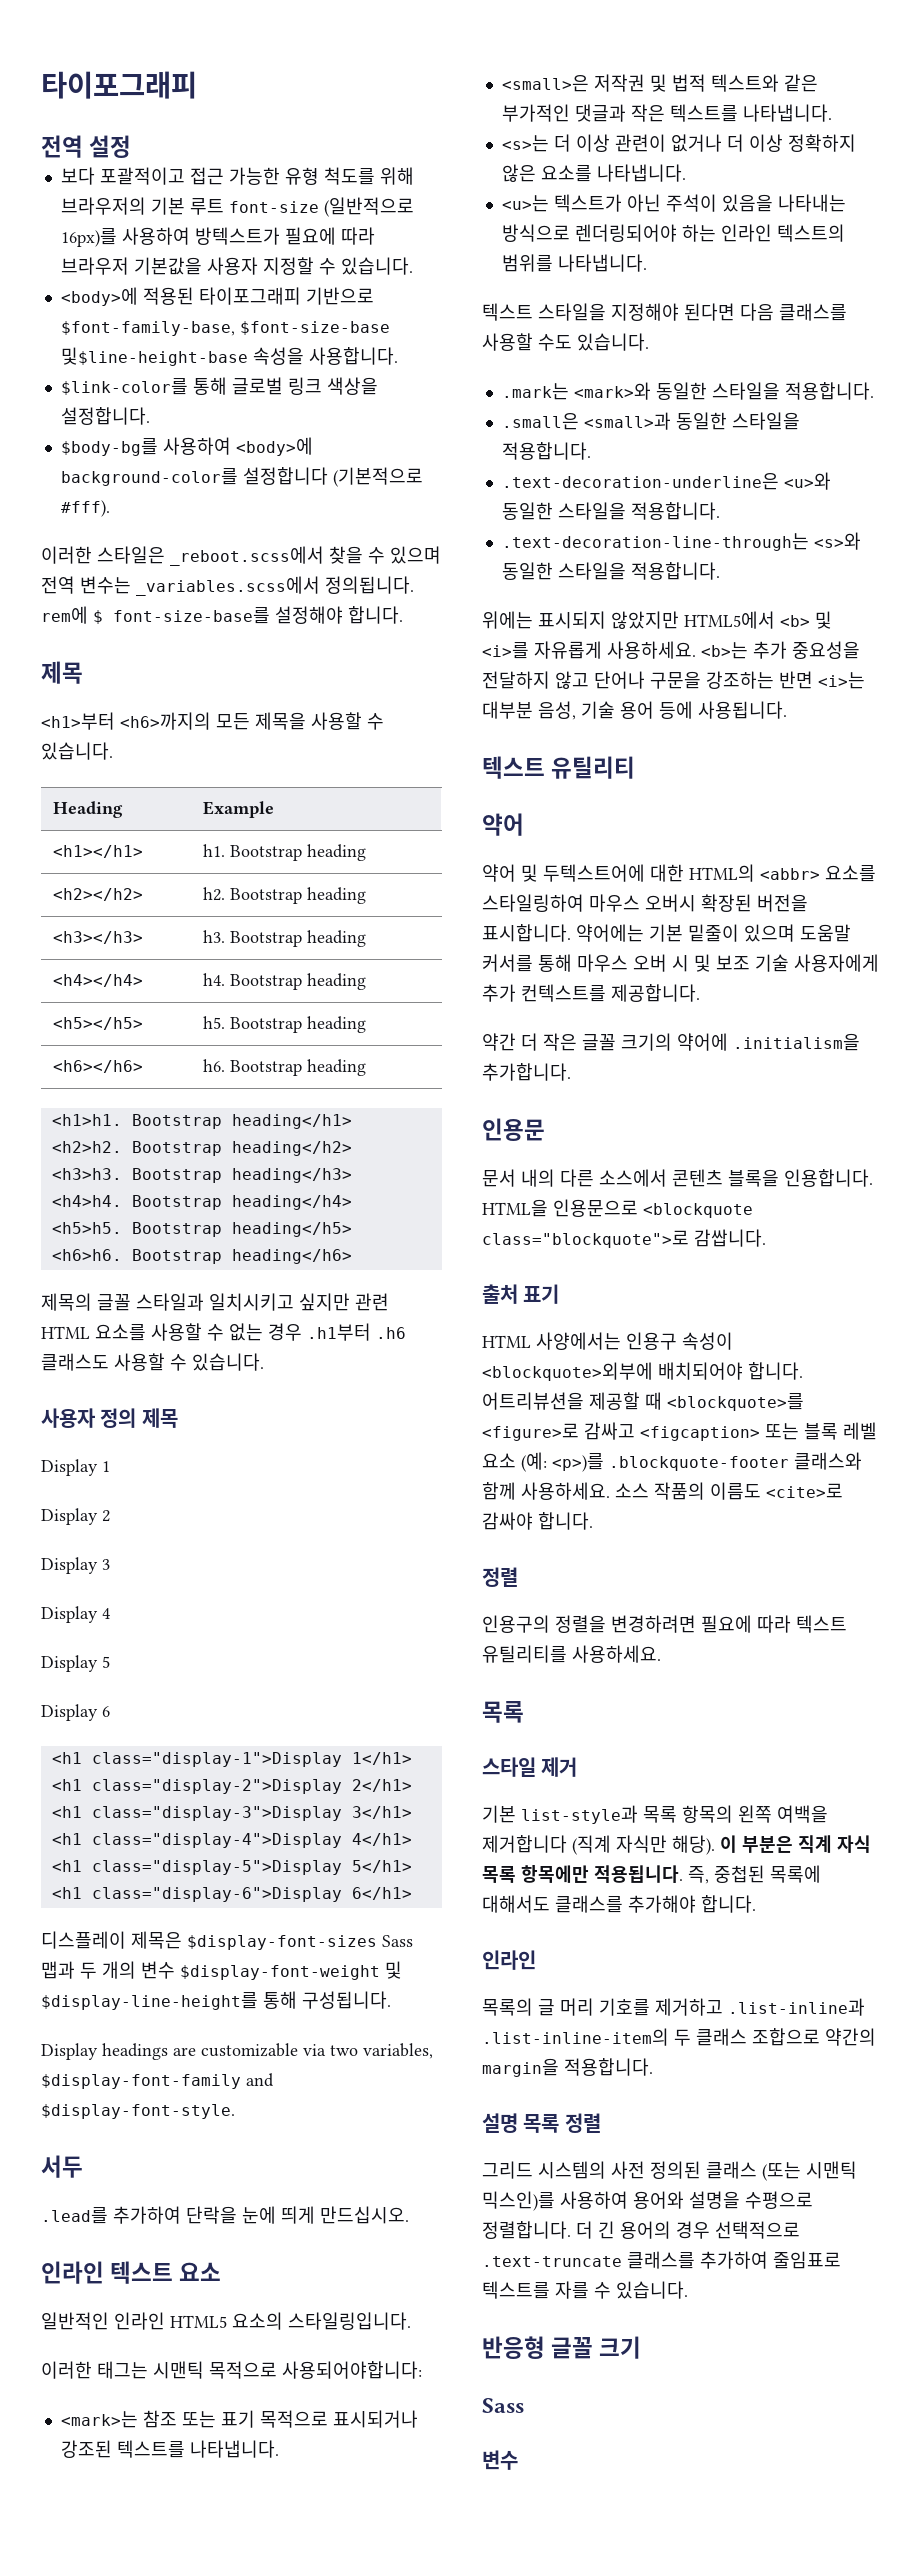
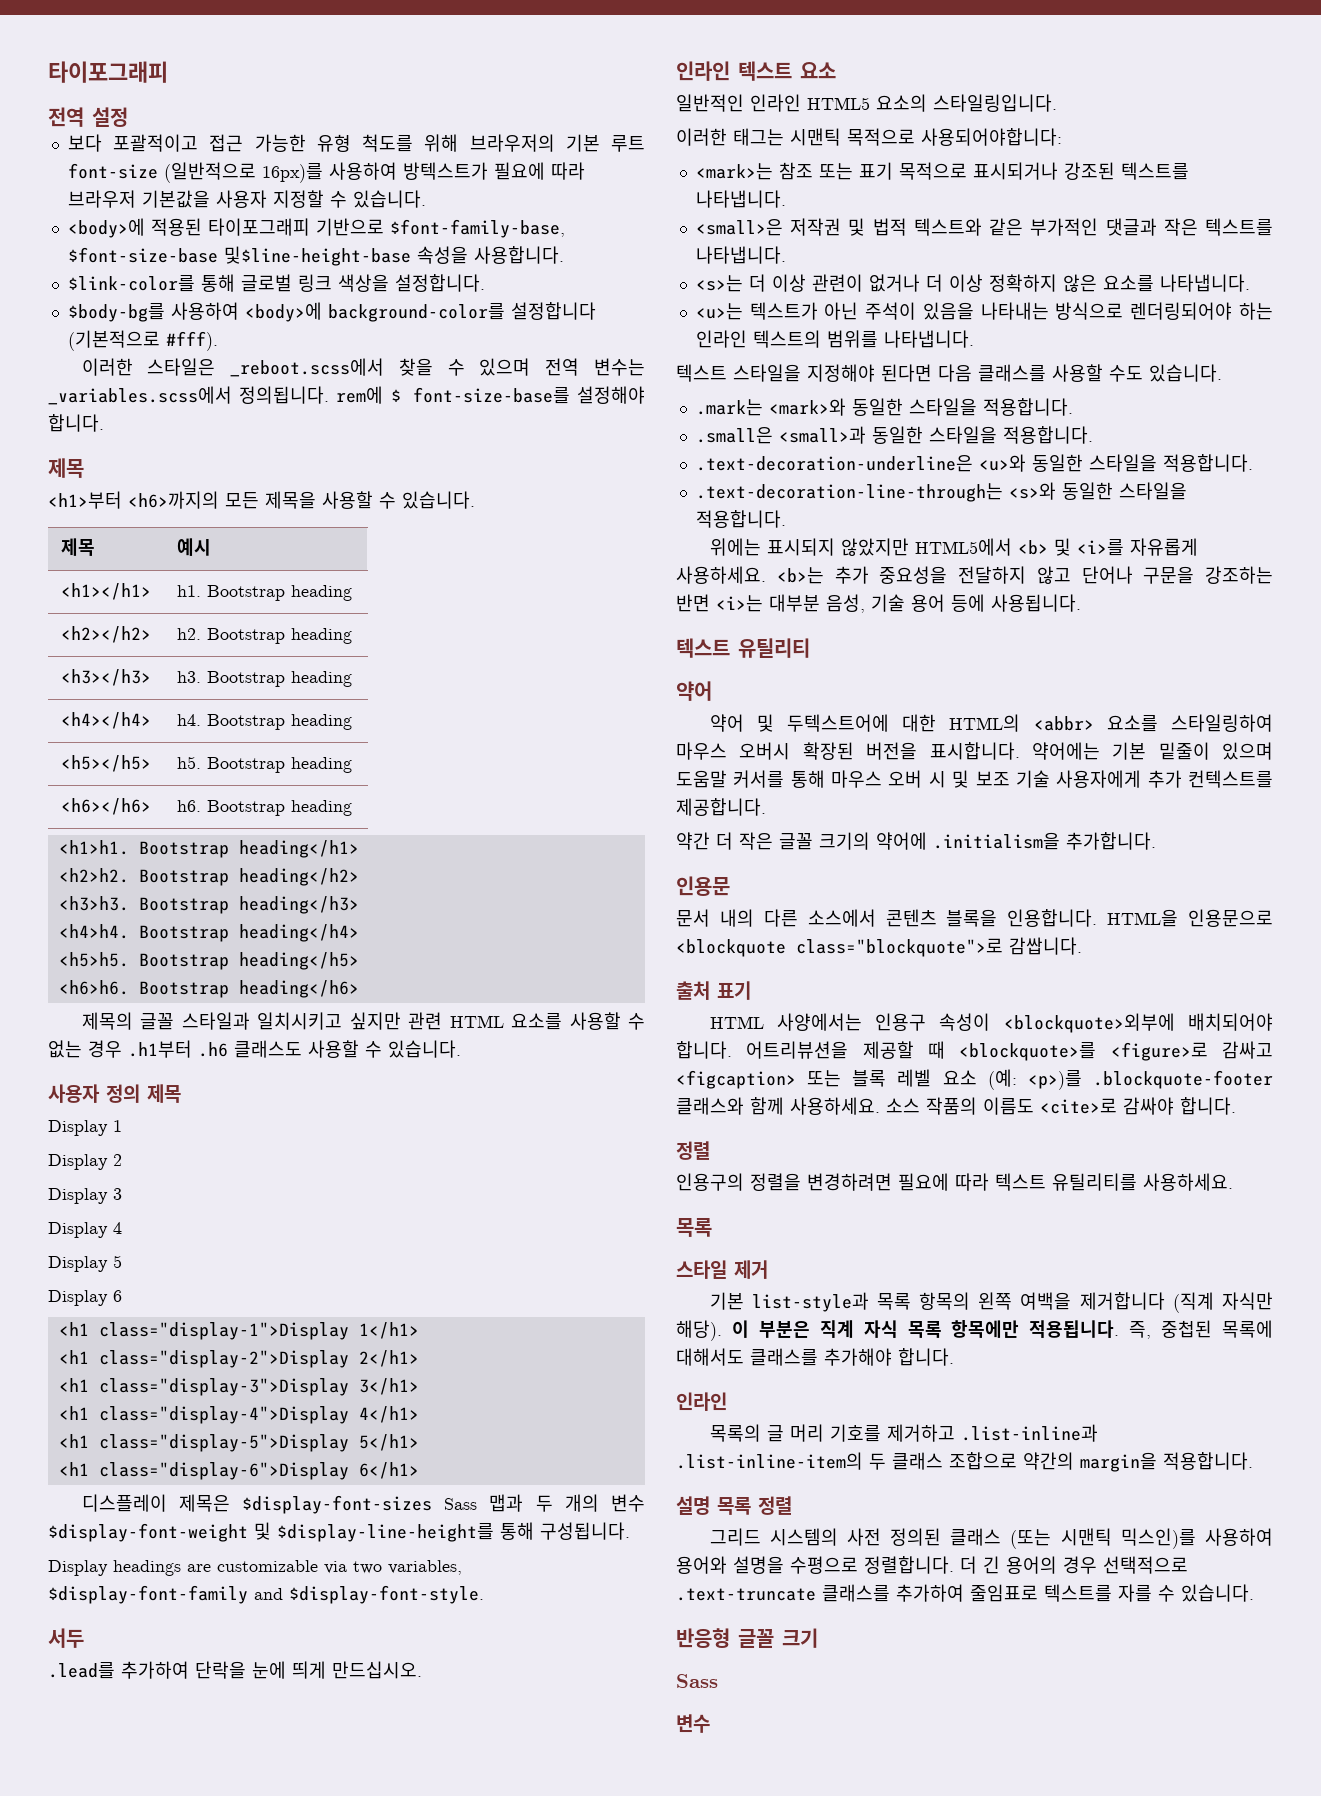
[52,801,123,818] [202,801,274,818] Heading | Example -> [60,538,95,556] [176,538,211,556] 제목 | 예시

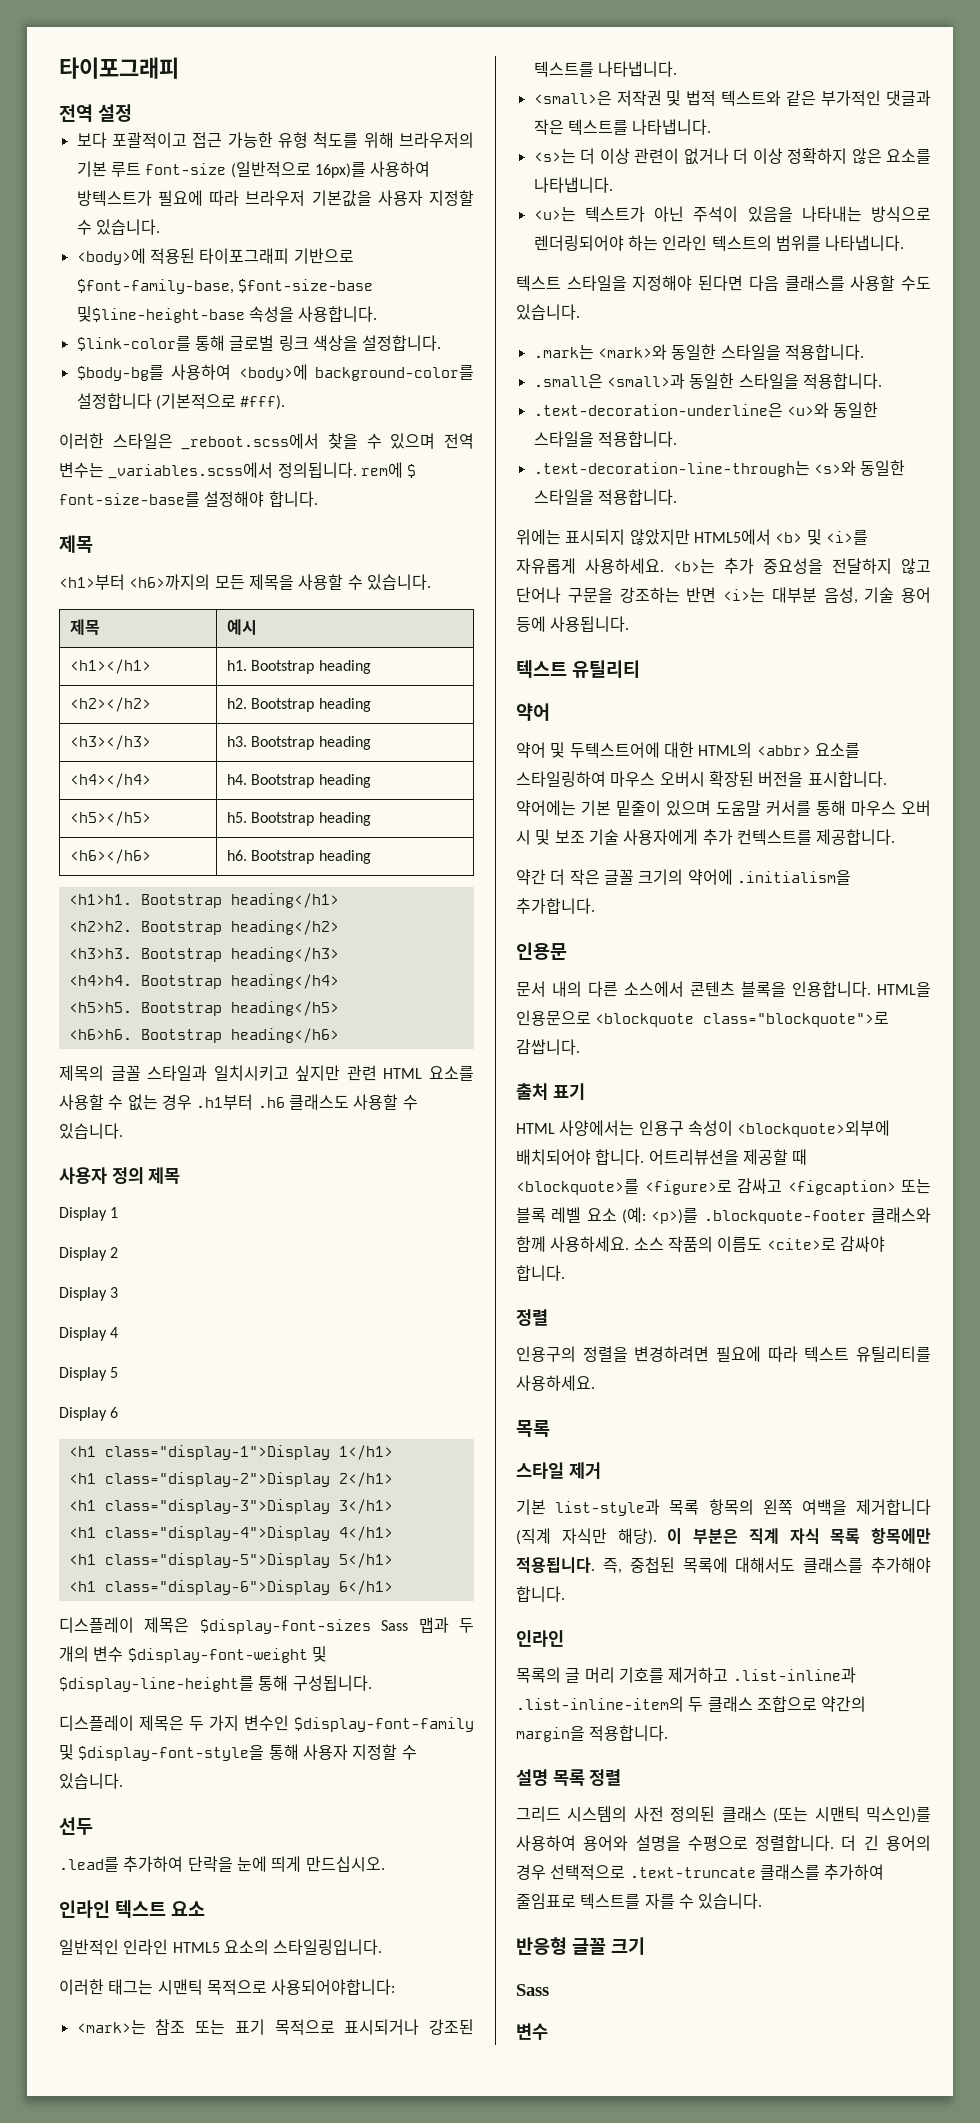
[48,1560,462,1576] [48,1585,484,1604] [48,1628,84,1648] Display headings are customizable via two variables, $display-font-family and $display-font-style. // 서두 -> [59,1715,474,1732] [59,1744,417,1761] [59,1773,123,1789] [59,1817,93,1835] 디스플레이 제목은 두 가지 변수인 $display-font-family 및 $display-font-style을 통해 사용자 지정할 수 있습니다. // 선두

